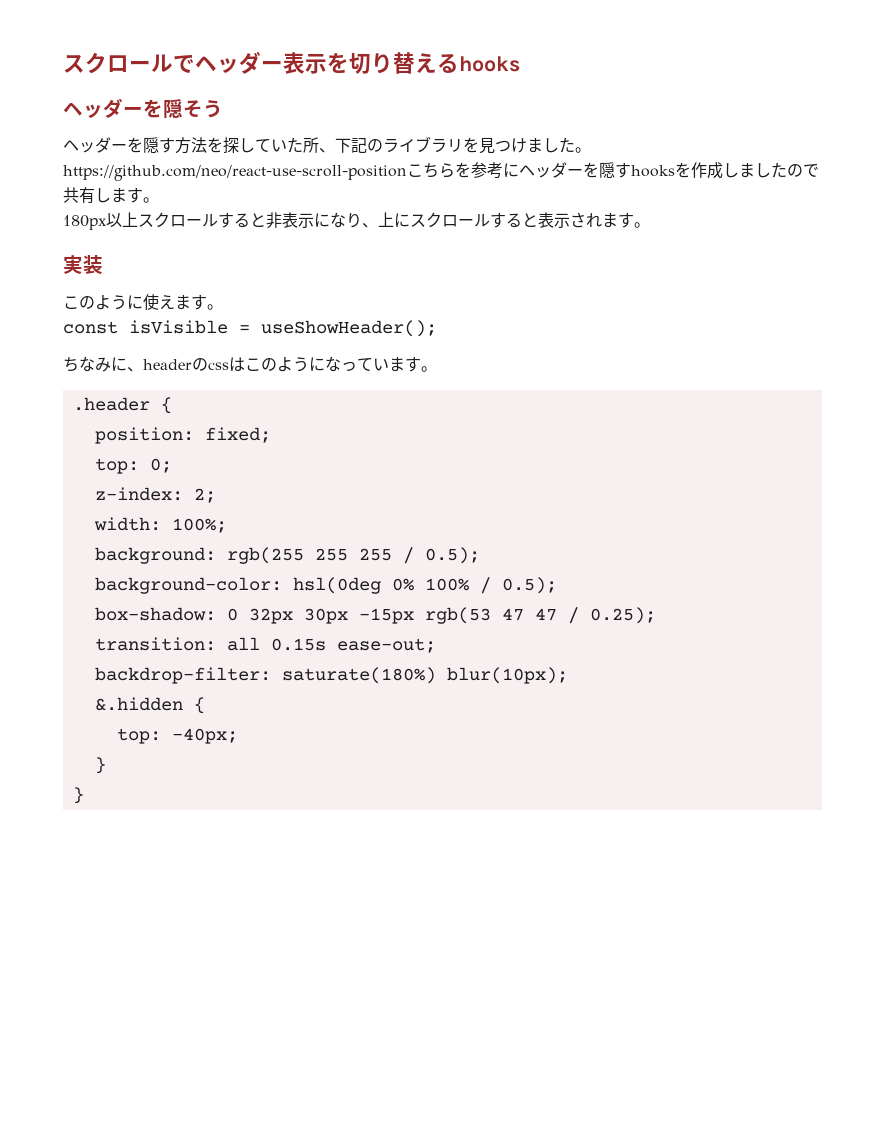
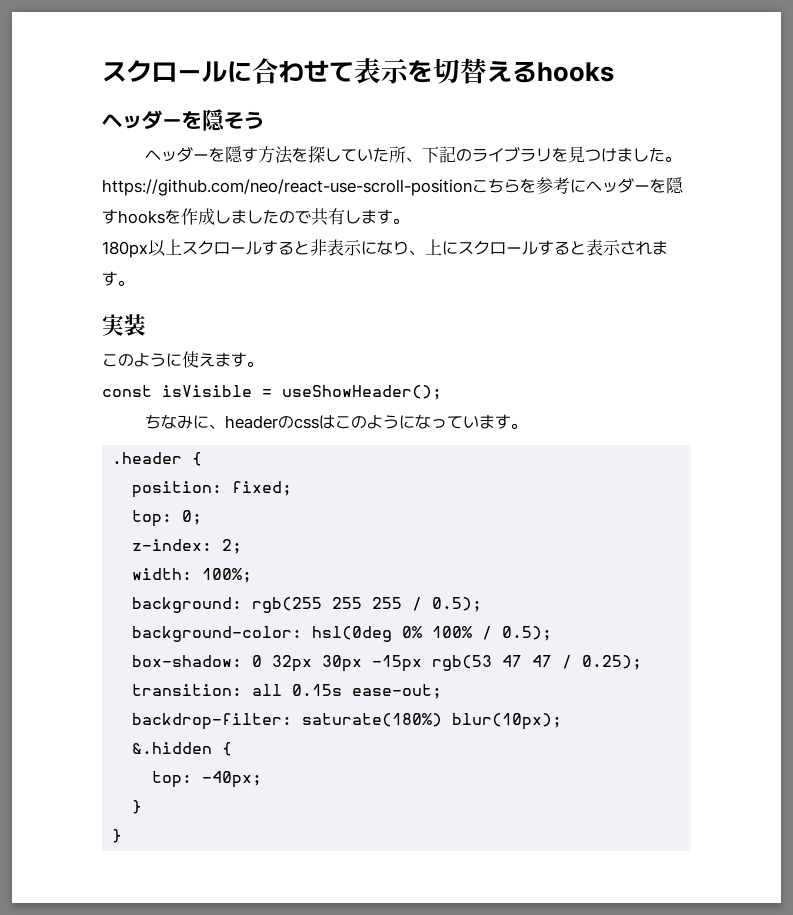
[63,51,283,74] スクロールでヘッダー -> [102,58,354,84] スクロールに合わせて
[371,53,393,74] り -> (460, 71) none

